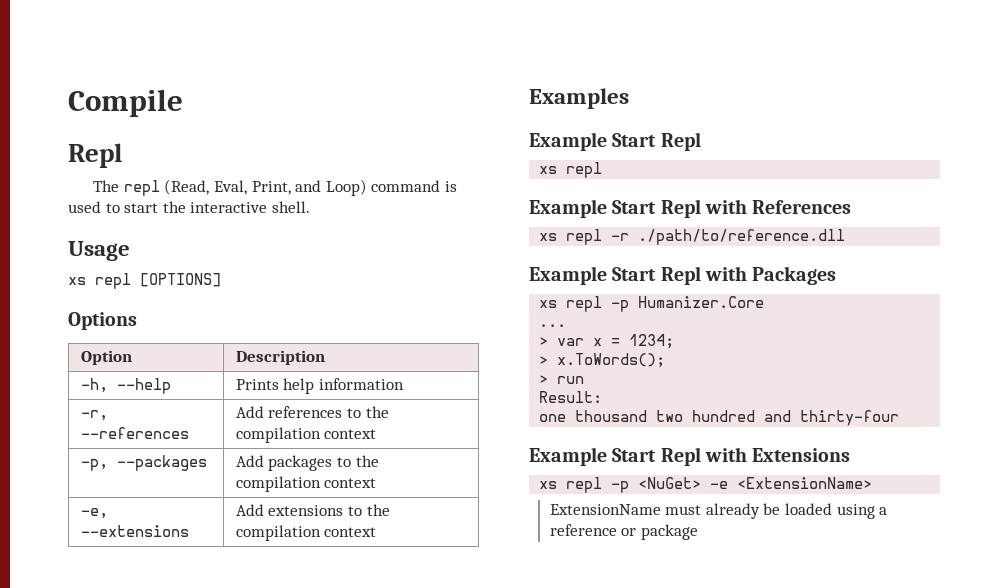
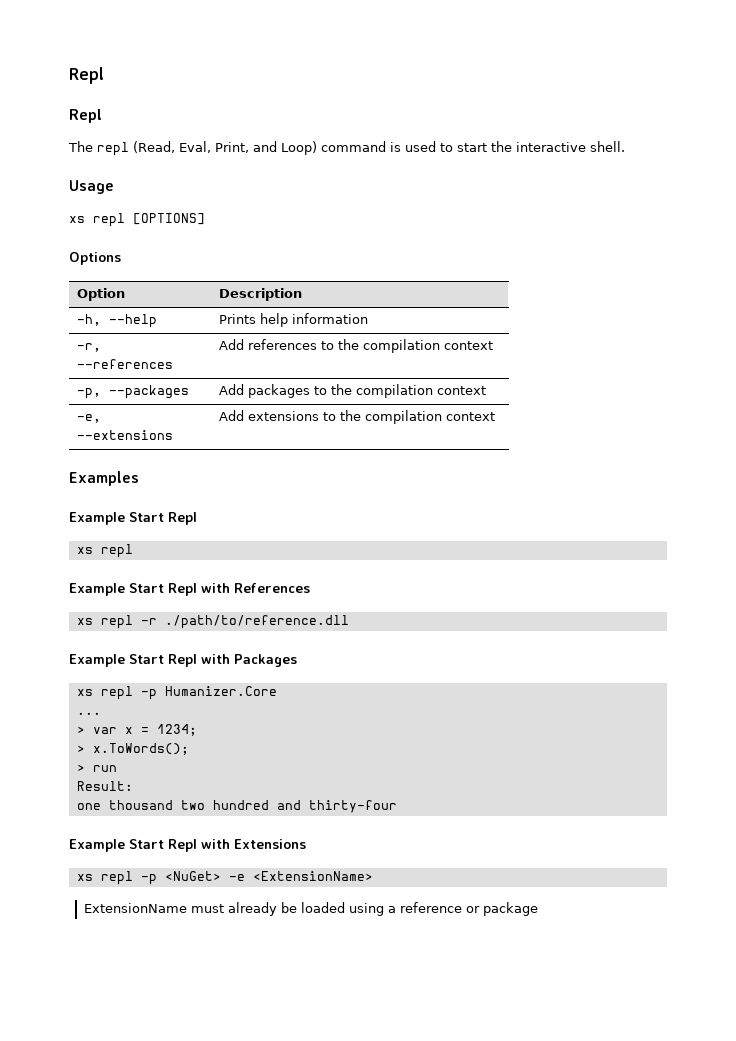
[68,89,183,117] Compile -> [69,67,104,84] Repl

